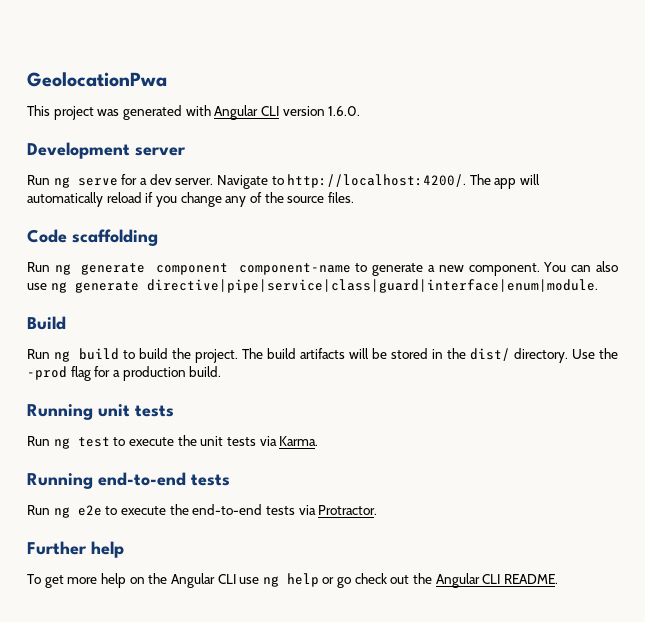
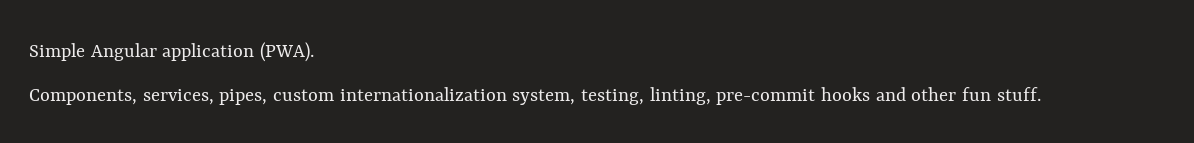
[27,72,167,87] [27,105,361,120] [27,142,186,159] [27,174,541,189] [27,192,354,207] [27,229,158,246] [27,261,618,276] [27,279,598,293] [27,316,66,330] [27,348,618,363] [27,366,222,381] [27,404,174,420] [27,435,319,449] [27,472,230,489] [27,504,378,518] [27,541,124,558] [27,573,558,588] GeolocationPwa // This project was generated with Angular CLI version 1.6.0. // Development server // Run ng serve for a dev server. Navigate to http://localhost:4200/. The app will automatically reload if you change any of the source files. // Code scaffolding // Run ng generate component component-name to generate a new component. You can also use ng generate directive|pipe|service|class|guard|interface|enum|module. // Build // Run ng build to build the project. The build artifacts will be stored in the dist/ directory. Use the -prod flag for a production build. // Running unit tests // Run ng test to execute the unit tests via Karma. // Running end-to-end tests // Run ng e2e to execute the end-to-end tests via Protractor. // Further help // To get more help on the Angular CLI use ng help or go check out the Angular CLI README. -> [29,42,315,62] [29,87,1041,105] Simple Angular application (PWA). // Components, services, pipes, custom internationalization system, testing, linting, pre-commit hooks and other fun stuff.

